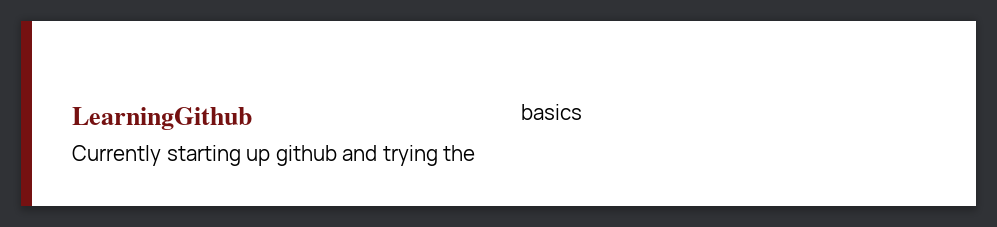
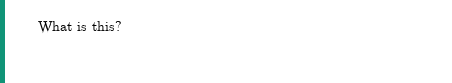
[72,107,252,130] [72,145,476,166] [521,104,582,120] LearningGithub // Currently starting up github and trying the basics -> [38,21,122,34] What is this?

